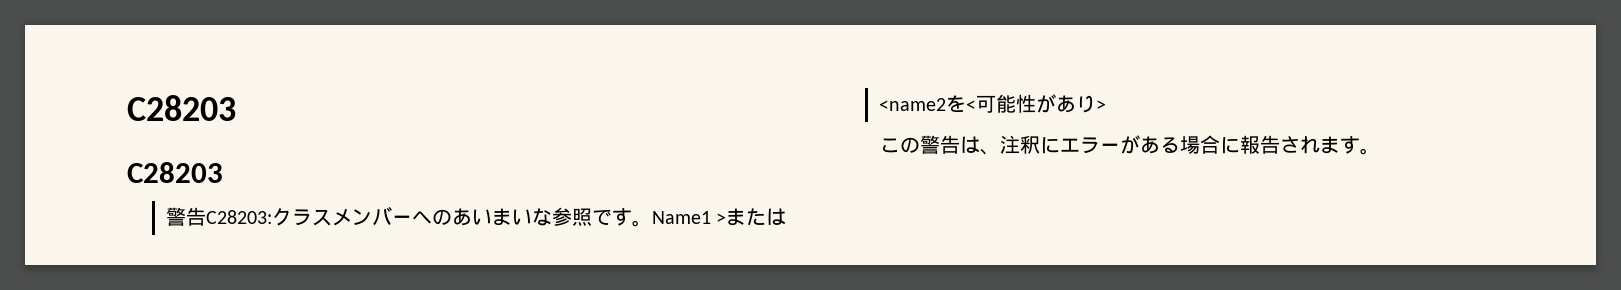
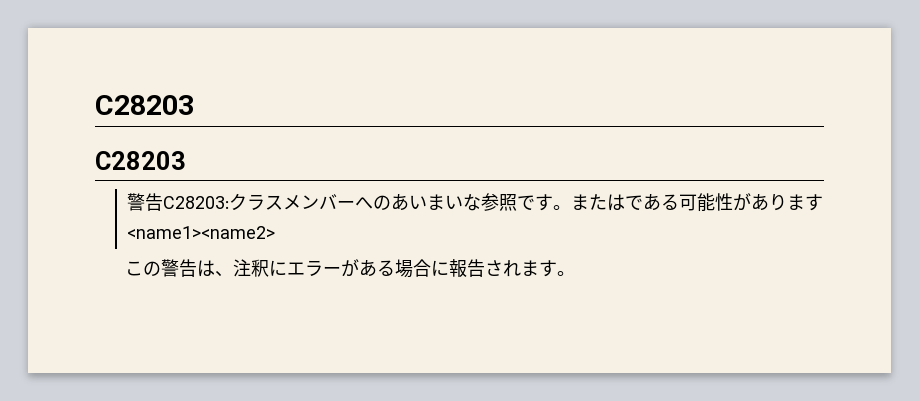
[651,208,787,226] [878,95,976,113] Name1 >または<name2を< -> [571,193,680,211] またはである
[1095,100,1106,111] > -> [787,194,824,211] [127,226,276,239] ます<name1><name2>

